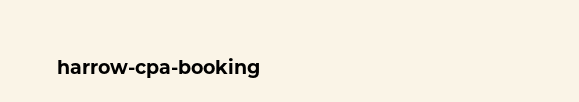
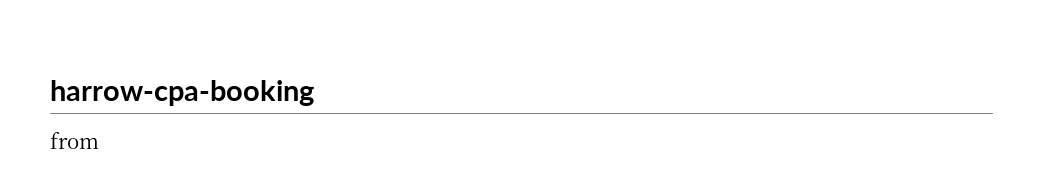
(260, 68) none -> [50,132,99,149] // from

